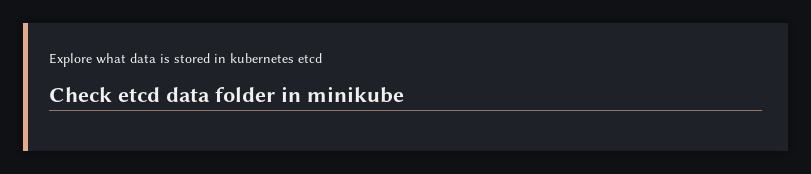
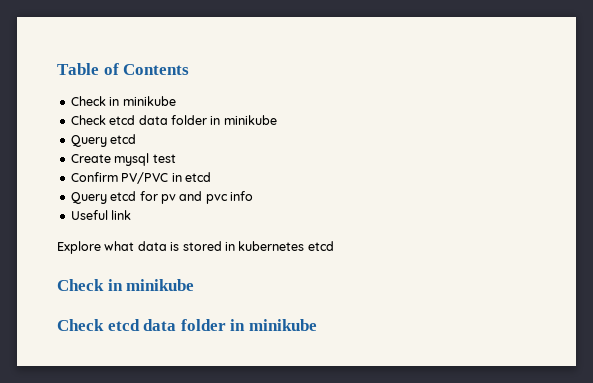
(49, 60) none -> [57,63,190,75] [70,96,176,106] [70,115,277,125] [70,134,137,147] [70,153,176,166] [70,172,211,184] [70,191,253,204] [70,210,132,220] Table of Contents // Check in minikube // Check etcd data folder in minikube // Query etcd // Create mysql test // Confirm PV/PVC in etcd // Query etcd for pv and pvc info // Useful link //
(322, 58) none -> [57,279,195,291] // Check in minikube

